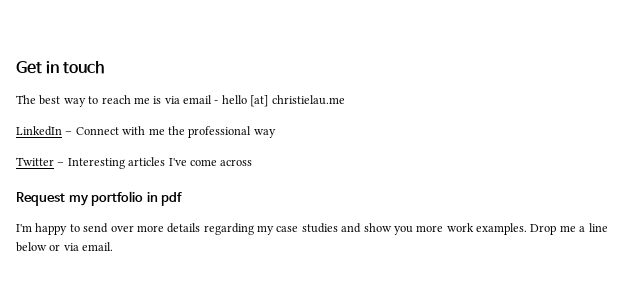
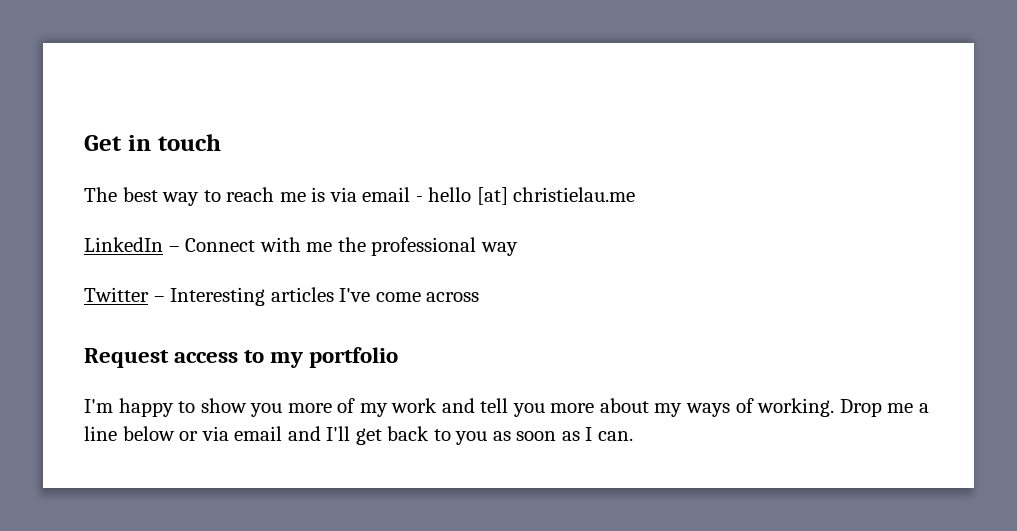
(65, 199) none -> [174,350,265,363] access to
[146,192,183,206] in pdf -> (399, 357) none
[83,223,527,235] send over more details regarding my case studies and show you more work examples. -> [200,398,835,417] show you more of my work and tell you more about my ways of working.
[82,242,114,251] email. -> [234,426,634,445] email and I'll get back to you as soon as I can.

